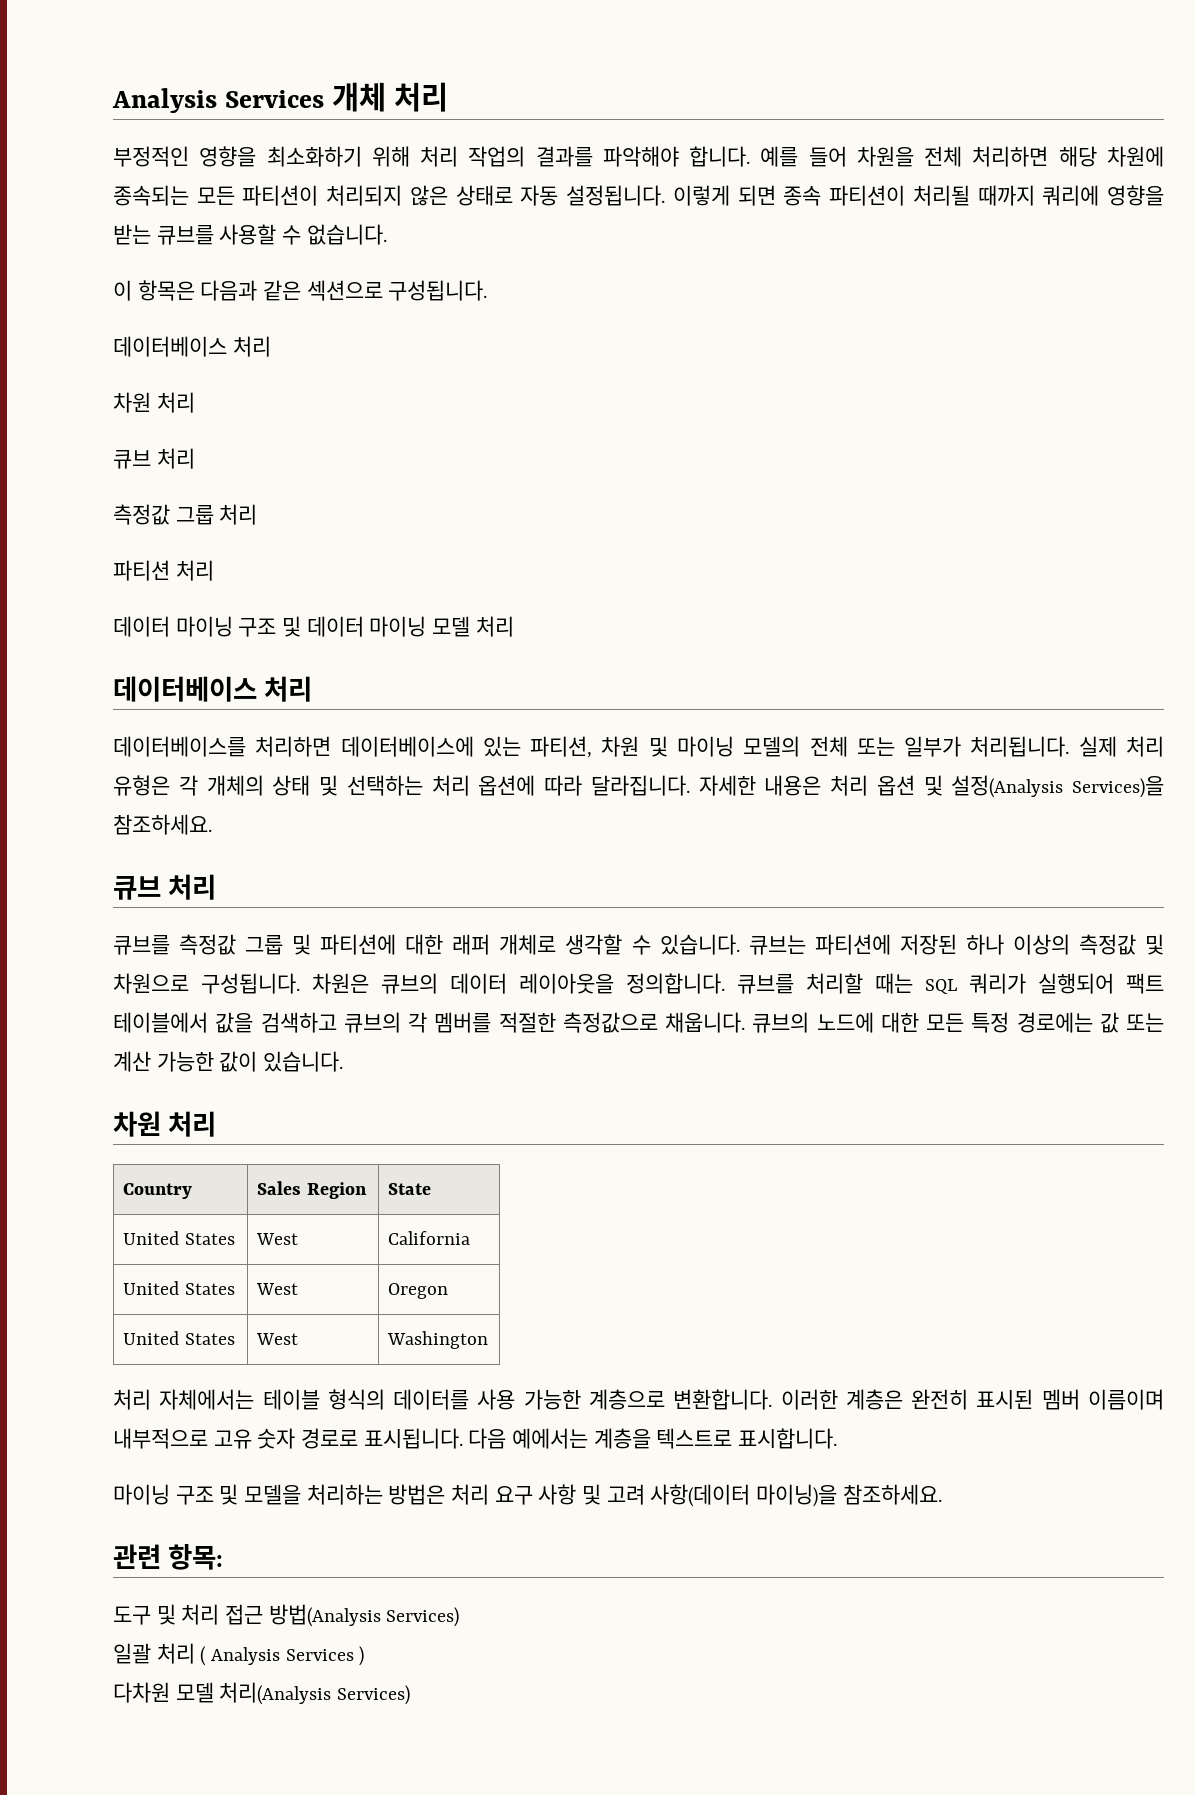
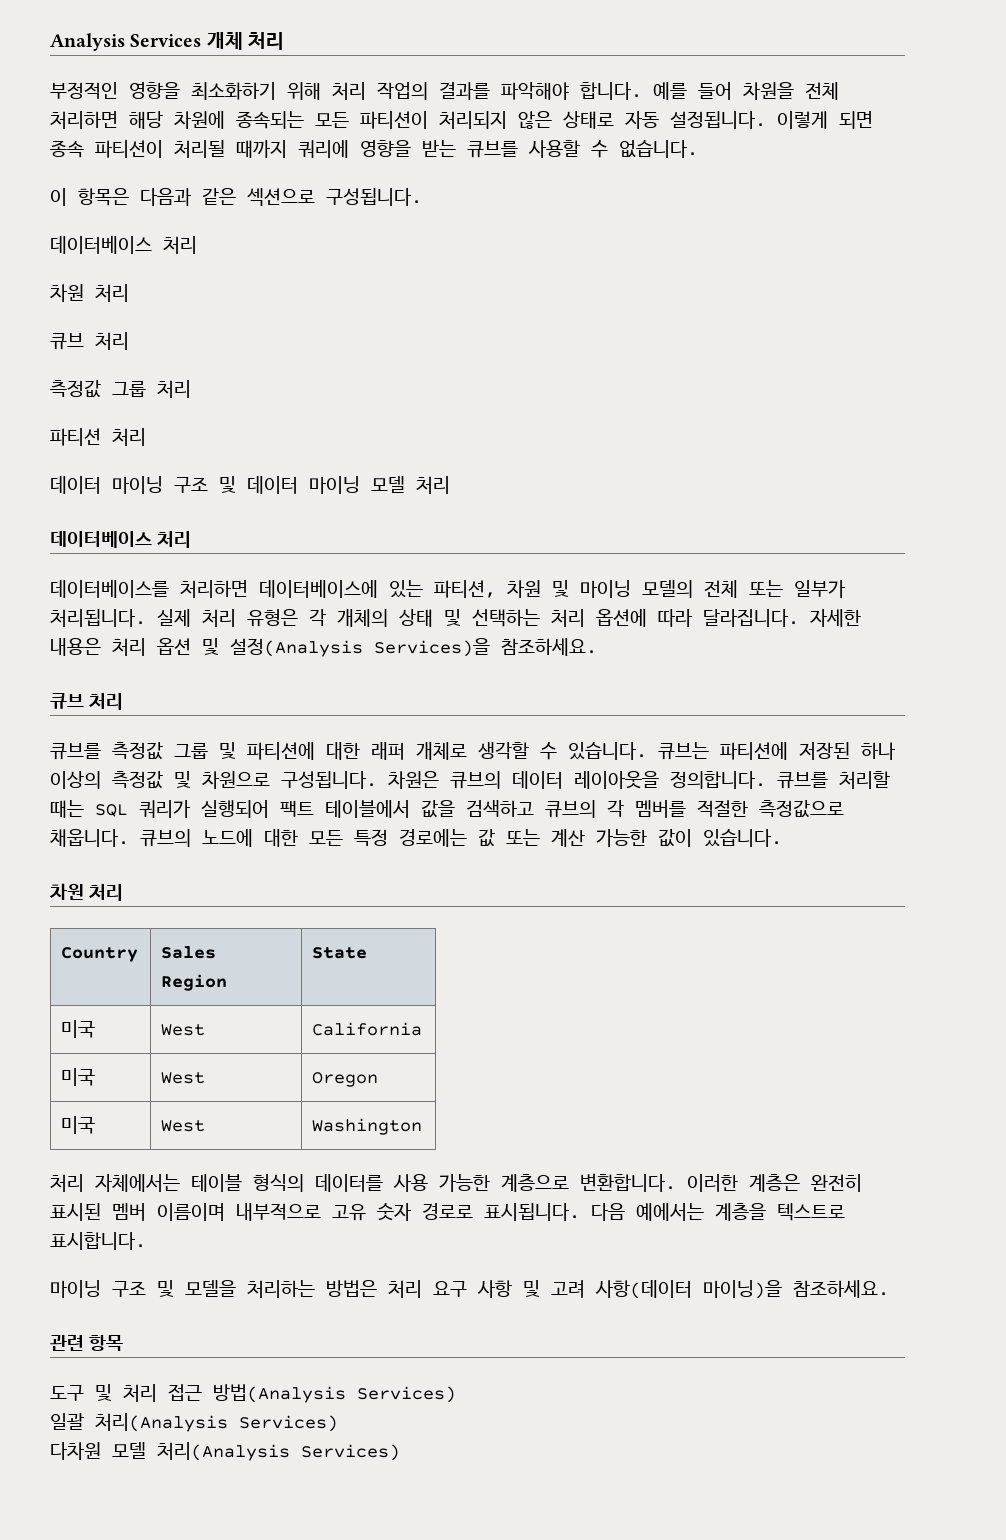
[122,1231,235,1245] United States -> [61,1020,96,1038] 미국
[122,1281,235,1295] United States -> [61,1068,96,1086] 미국
[122,1331,235,1345] United States -> [61,1116,96,1134] 미국
[168,1544,224,1570] 항목: -> [89,1335,123,1351] 항목
[156,1643,365,1666] 처리 ( Analysis Services ) -> [95,1413,338,1432] 처리(Analysis Services)

